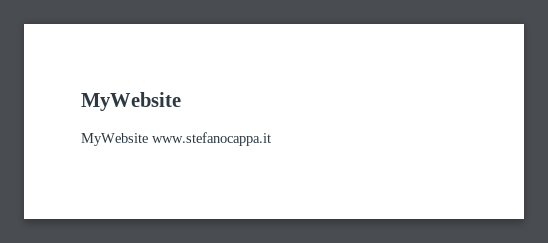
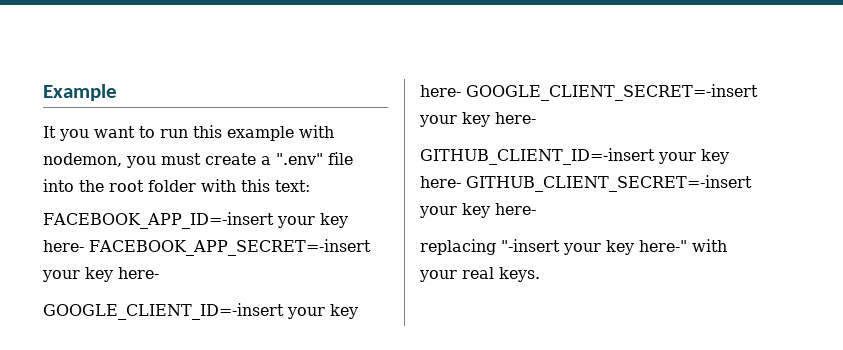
[81,92,181,111] [81,132,271,146] MyWebsite // MyWebsite www.stefanocappa.it -> [43,84,117,101] [43,125,334,141] [43,152,353,168] [43,179,310,192] [43,212,348,229] [43,239,371,256] [42,267,159,282] [43,303,358,320] [420,84,758,101] [419,112,536,127] [420,148,729,165] [420,175,752,192] [419,203,536,218] [420,239,727,255] [419,267,540,282] Example // It you want to run this example with nodemon, you must create a ".env" file into the root folder with this text: // FACEBOOK_APP_ID=-insert your key here- FACEBOOK_APP_SECRET=-insert your key here- // GOOGLE_CLIENT_ID=-insert your key here- GOOGLE_CLIENT_SECRET=-insert your key here- // GITHUB_CLIENT_ID=-insert your key here- GITHUB_CLIENT_SECRET=-insert your key here- // replacing "-insert your key here-" with your real keys.

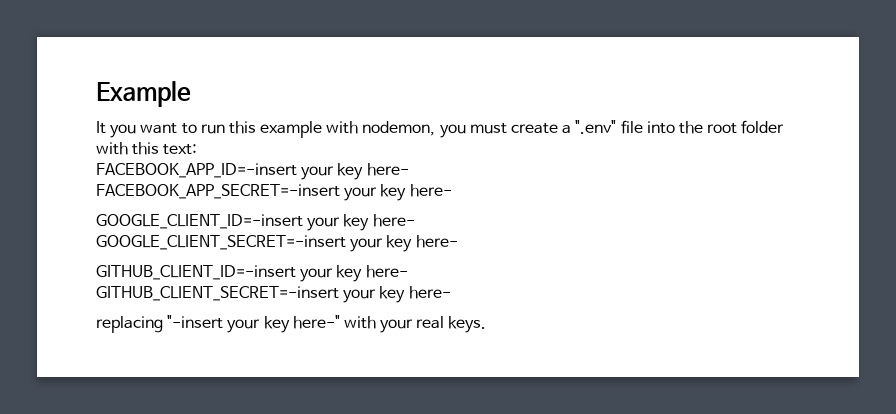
(84, 246) none -> (409, 169) //
(461, 91) none -> (415, 220) //
(461, 182) none -> (408, 271) //

